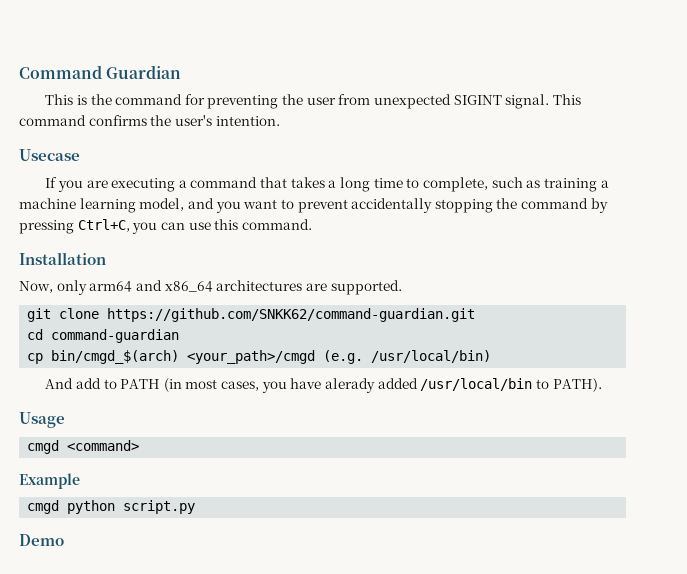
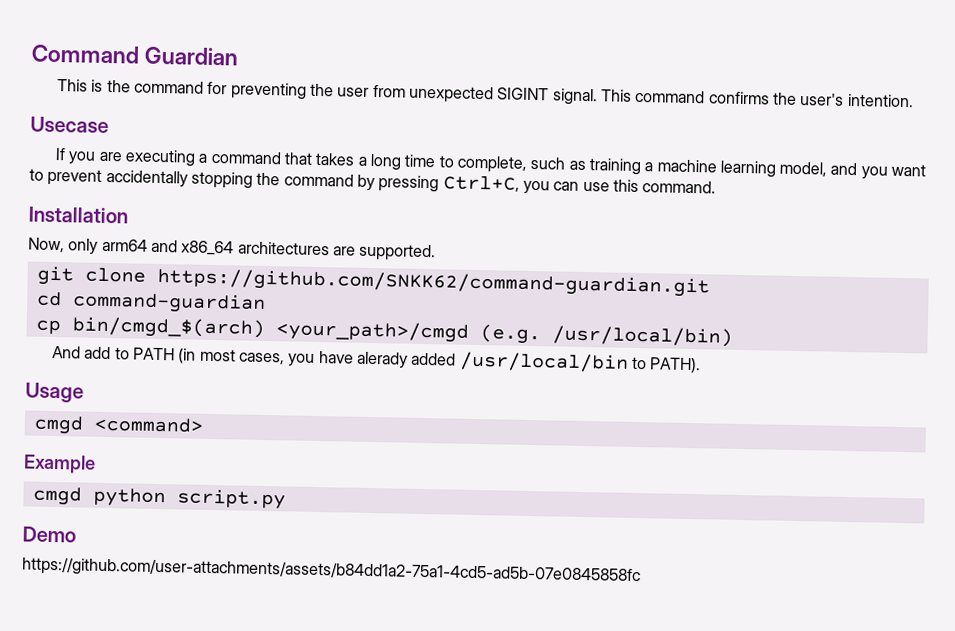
(64, 540) none -> [22,557,641,586] // https://github.com/user-attachments/assets/b84dd1a2-75a1-4cd5-ad5b-07e0845858fc

